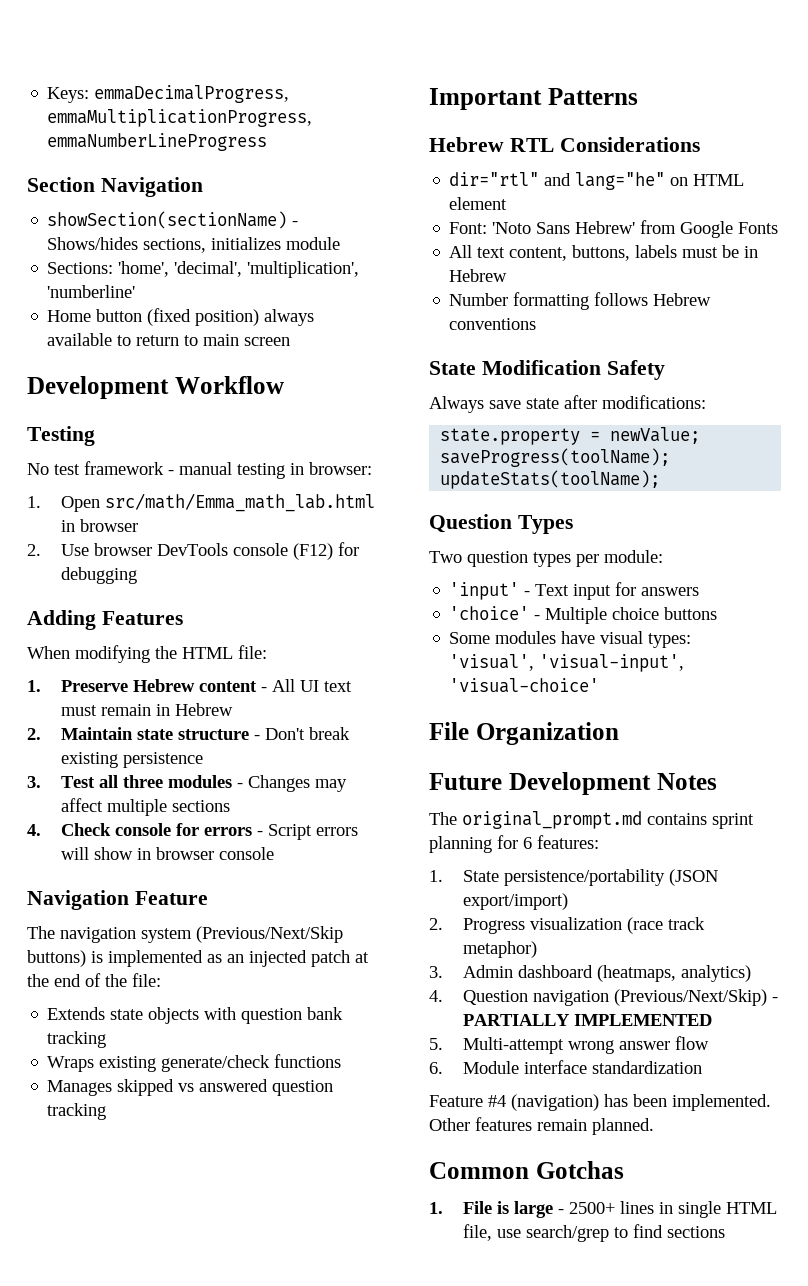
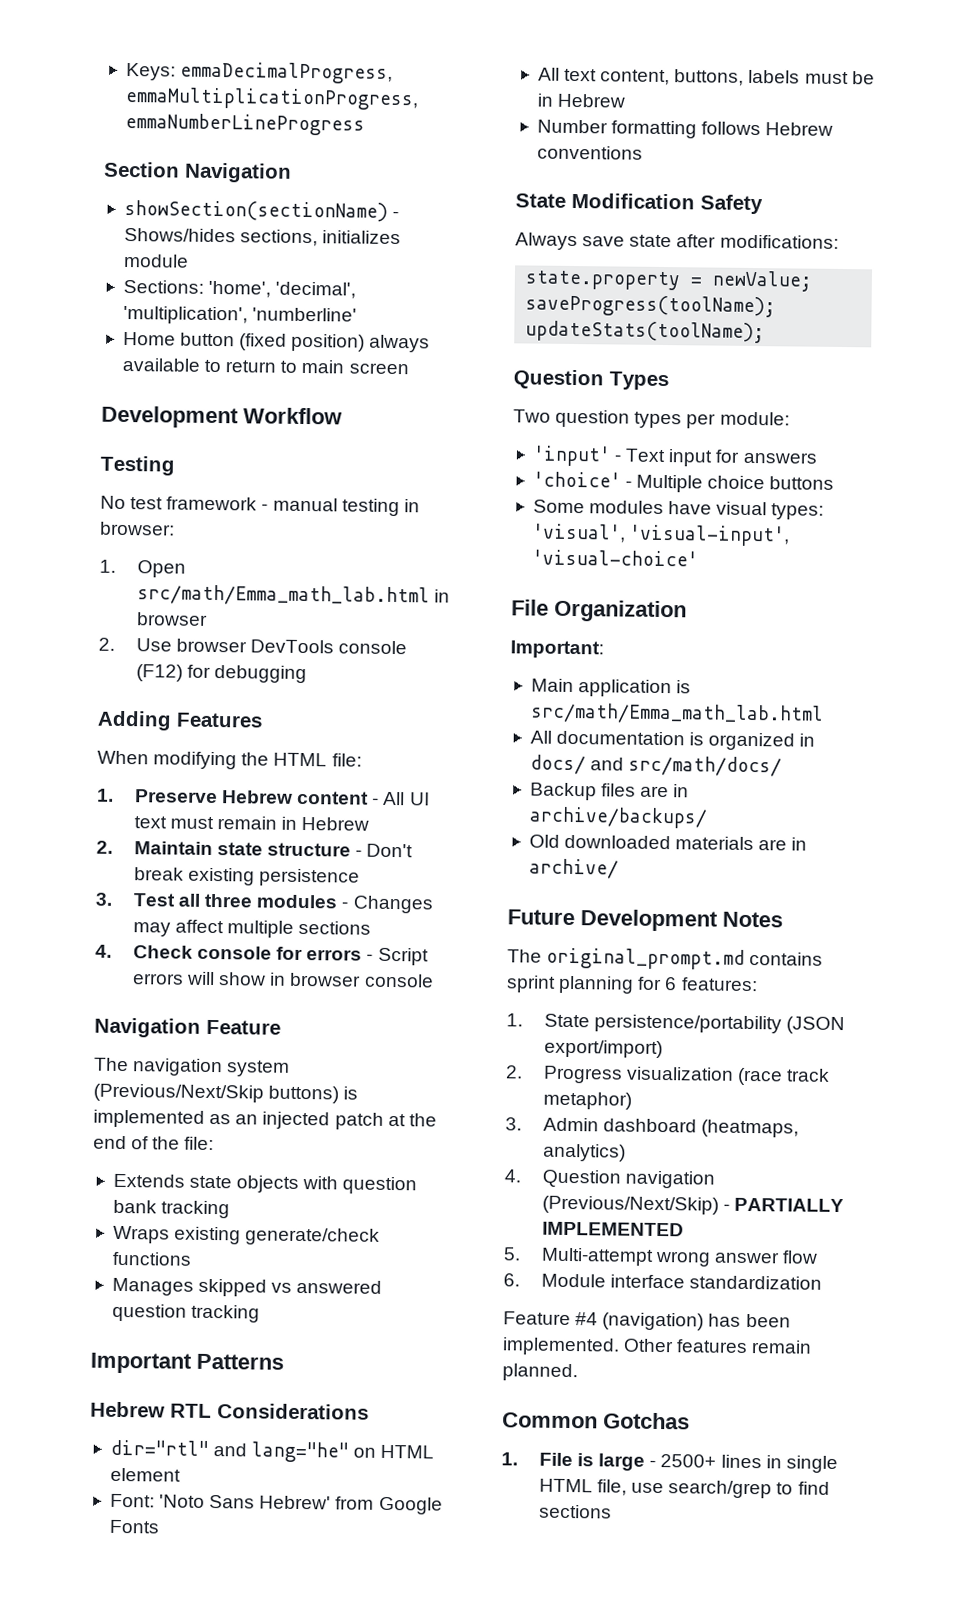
(619, 733) none -> [510,640,604,659] [530,678,692,698] [529,702,824,725] [529,730,816,751] [529,754,783,777] [529,782,690,801] [528,806,708,829] [528,834,808,851] [528,858,619,879] // Important: // Main application is src/math/Emma_math_lab.html // All documentation is organized in docs/ and src/math/docs/ // Backup files are in archive/backups/ // Old downloaded materials are in archive/

